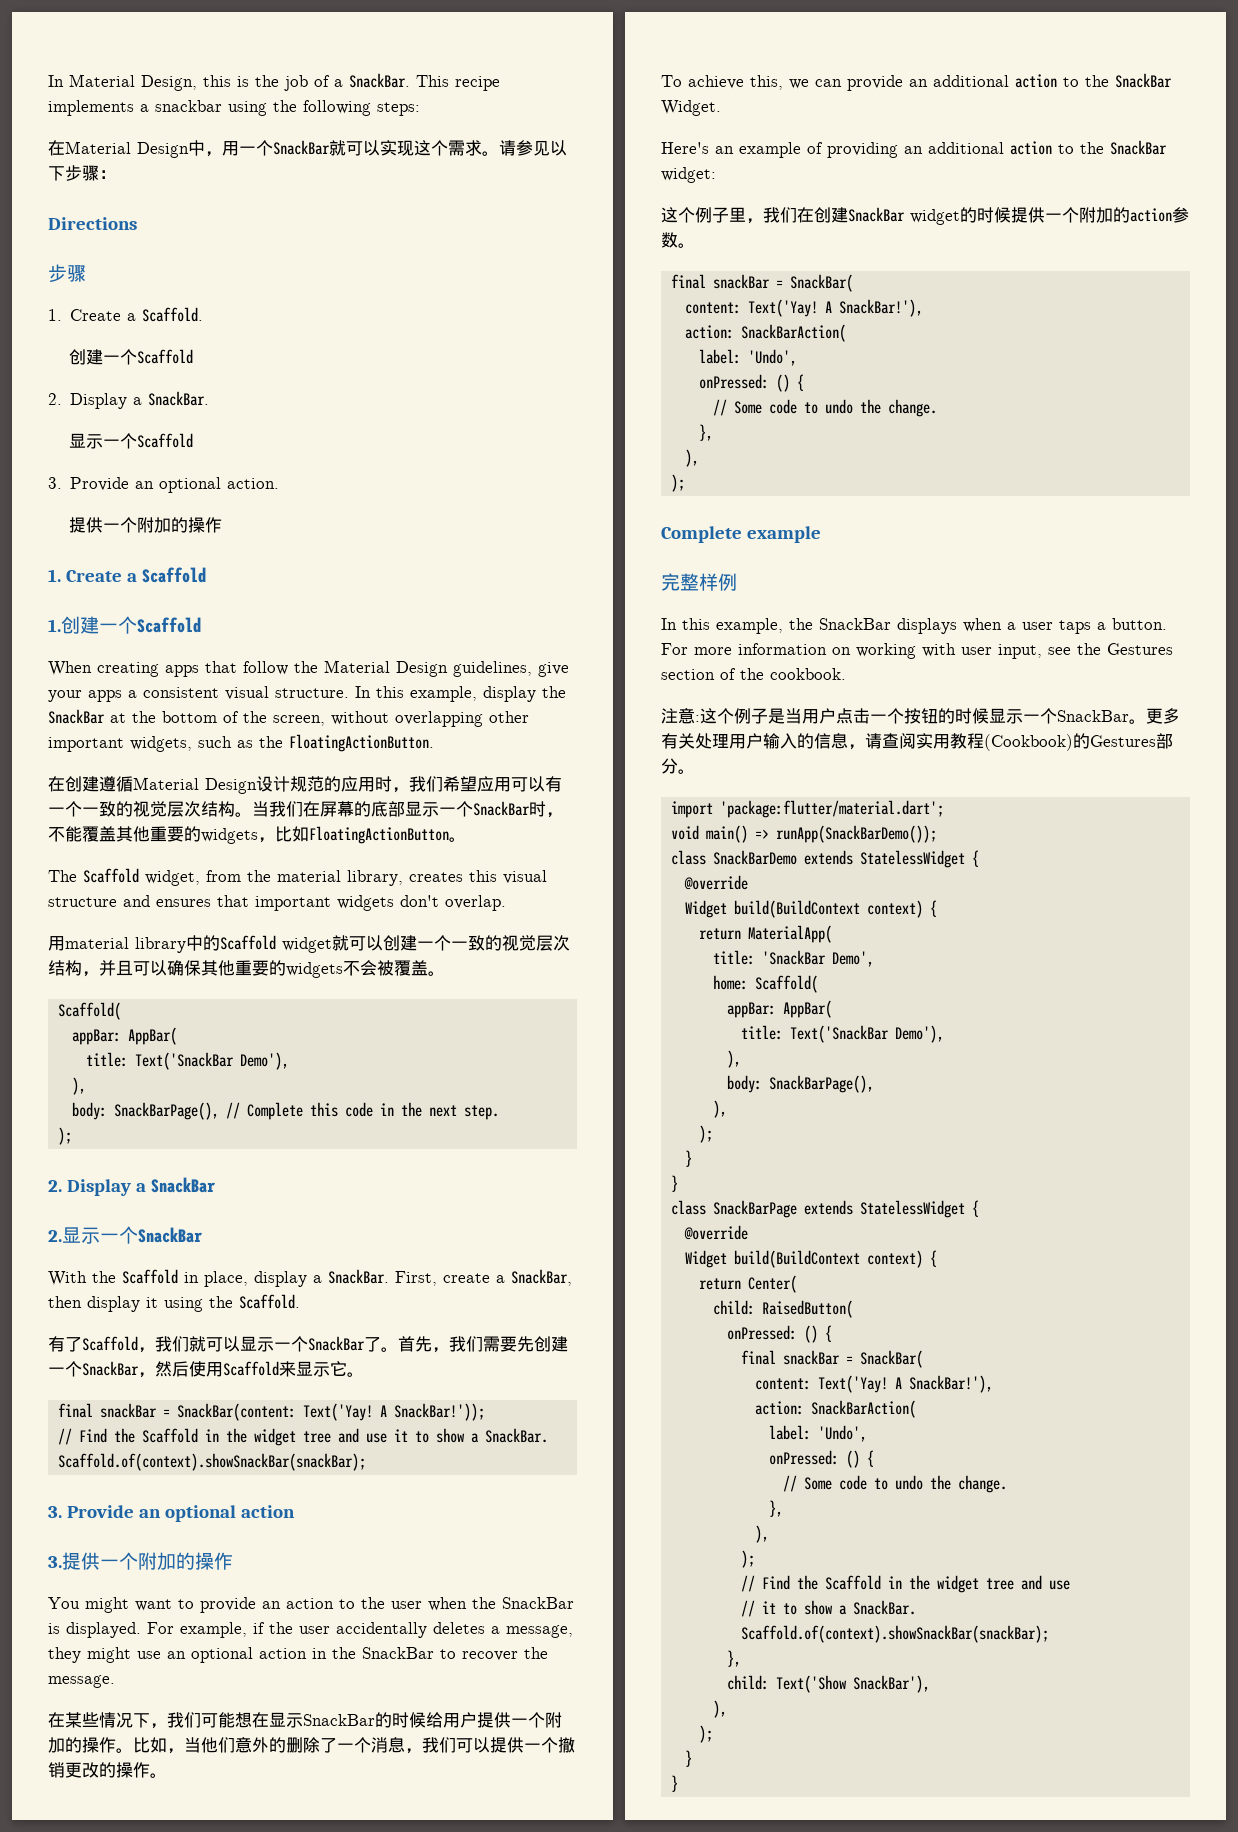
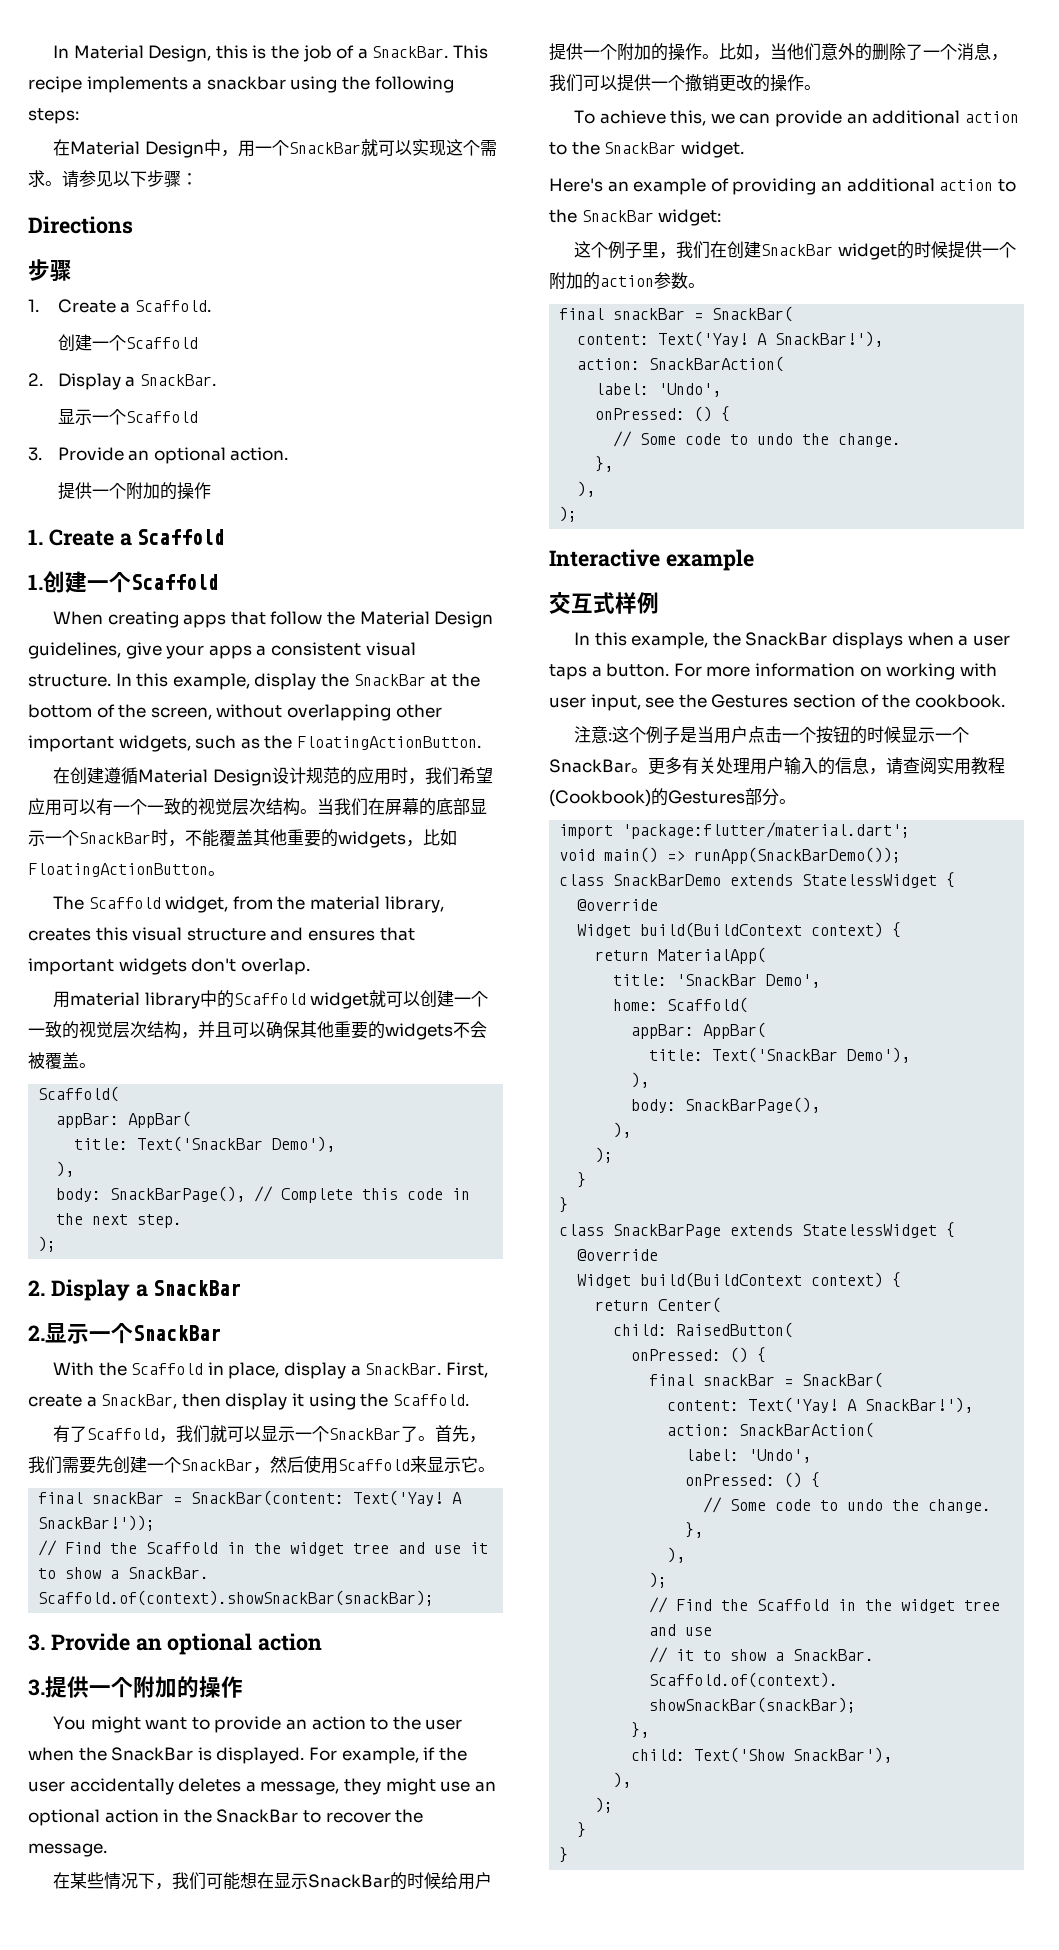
[661,100,721,116] Widget. -> [680,141,744,158] widget.
[661,526,742,543] Complete -> [549,549,660,567] Interactive
[661,573,699,591] 完整 -> [549,592,615,614] 交互式

